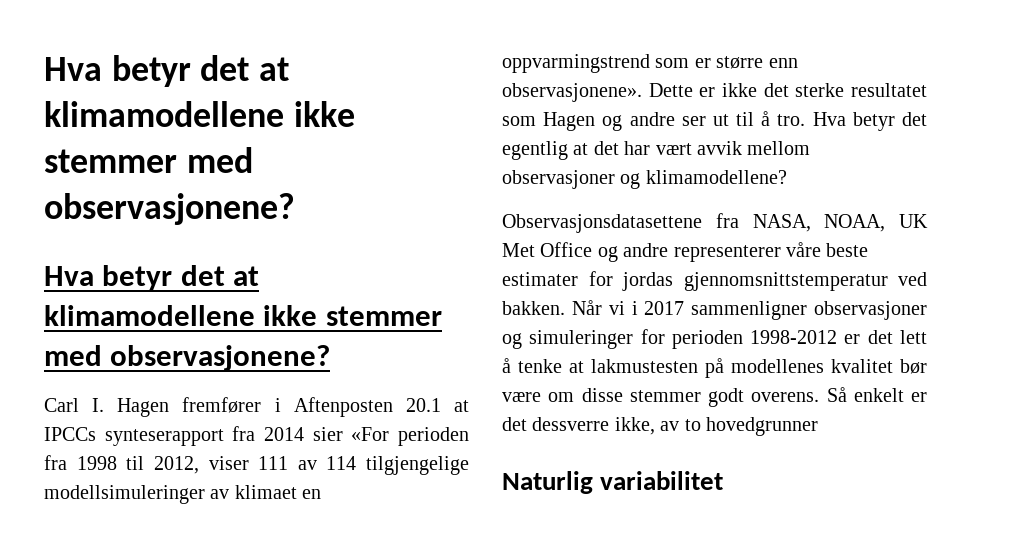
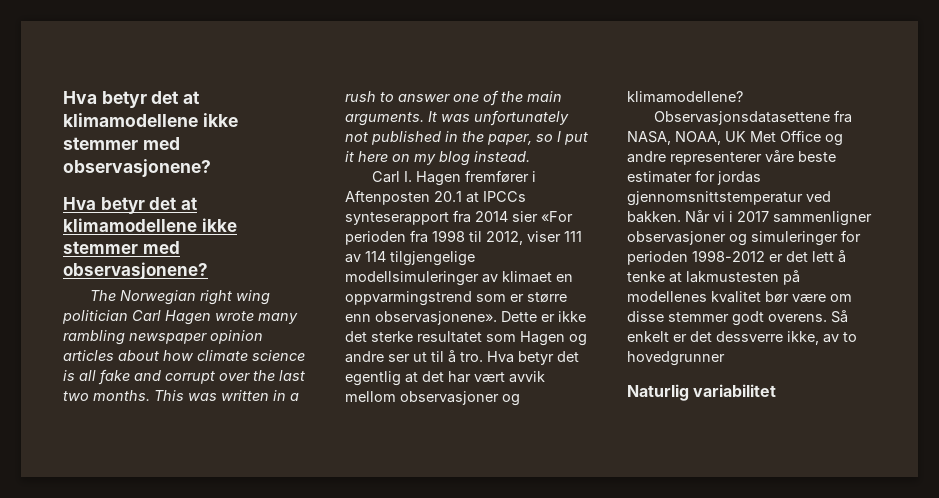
(331, 358) none -> [90,290,271,305] [62,310,298,325] [63,330,263,345] [63,350,305,361] [63,369,305,385] [63,390,299,401] [345,90,562,106] [345,110,569,126] [345,131,588,145] [345,151,530,166] // The Norwegian right wing politician Carl Hagen wrote many rambling newspaper opinion articles about how climate science is all fake and corrupt over the last two months. This was written in a rush to answer one of the main arguments. It was unfortunately not published in the paper, so I put it here on my blog instead.

